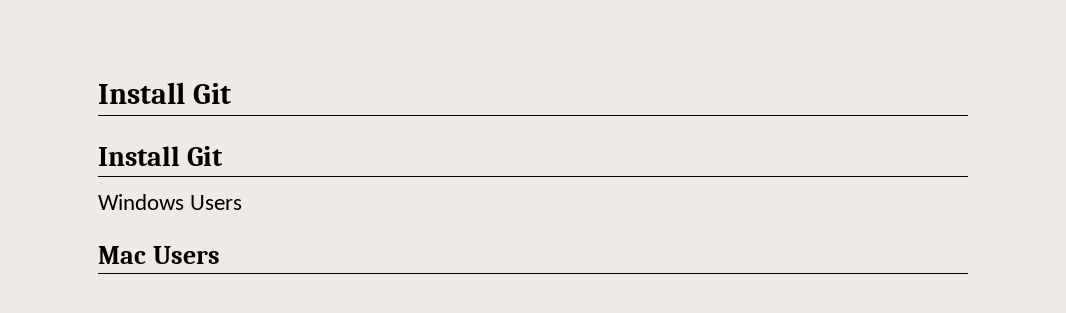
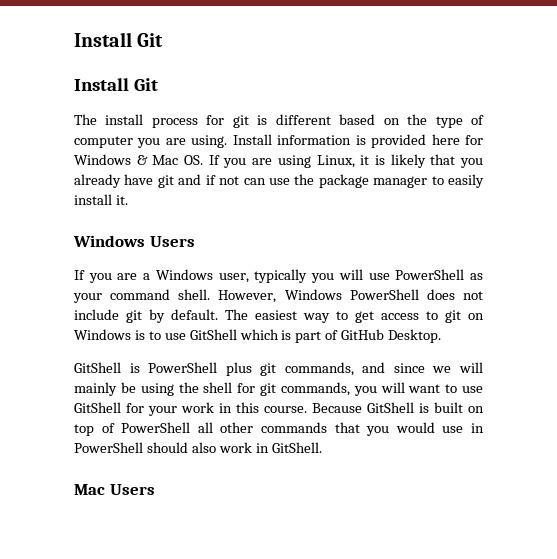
[98,194,243,210] Windows Users -> [74,114,484,128] [74,134,484,148] [74,154,483,168] [74,174,484,188] [74,194,128,205] [73,235,195,247] [74,269,484,283] [73,289,484,303] [74,309,484,323] [74,329,442,343] [74,362,483,376] [74,382,483,396] [74,402,484,416] [74,422,485,436] [74,442,322,453] The install process for git is different based on the type of computer you are using. Install information is provided here for Windows & Mac OS. If you are using Linux, it is likely that you already have git and if not can use the package manager to easily install it. // Windows Users // If you are a Windows user, typically you will use PowerShell as your command shell. However, Windows PowerShell does not include git by default. The easiest way to get access to git on Windows is to use GitShell which is part of GitHub Desktop. // GitShell is PowerShell plus git commands, and since we will mainly be using the shell for git commands, you will want to use GitShell for your work in this course. Because GitShell is built on top of PowerShell all other commands that you would use in PowerShell should also work in GitShell.

